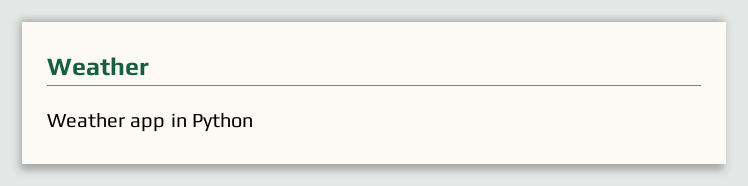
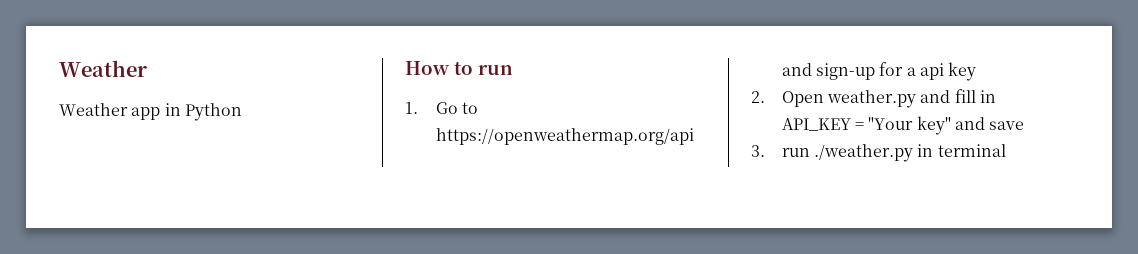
(254, 122) none -> [405,61,513,75] [405,102,479,114] [435,128,694,145] [781,62,977,81] [751,89,997,108] [781,116,1025,135] [751,144,1006,162] // How to run // 1. Go to https://openweathermap.org/api and sign-up for a api key // 2. Open weather.py and fill in API_KEY = "Your key" and save // 3. run ./weather.py in terminal

